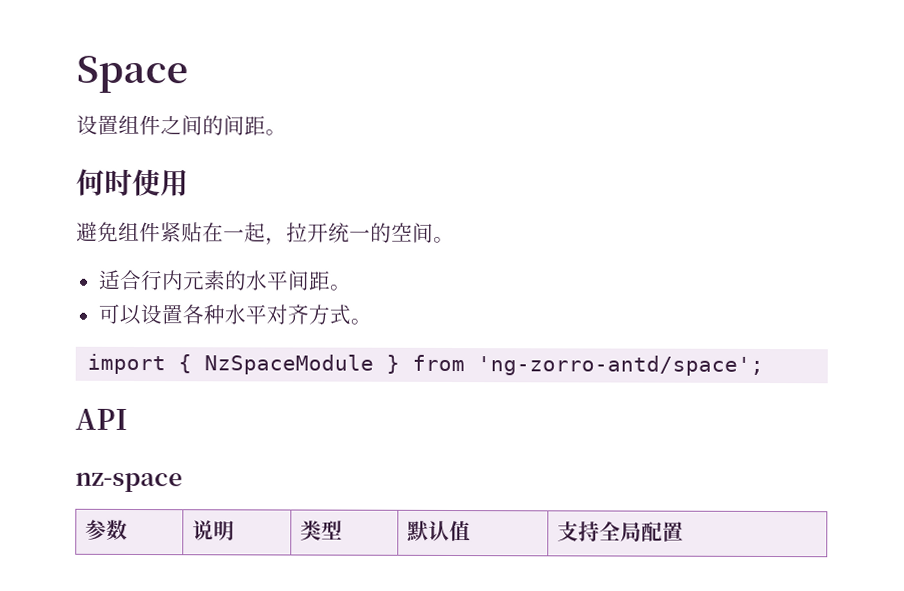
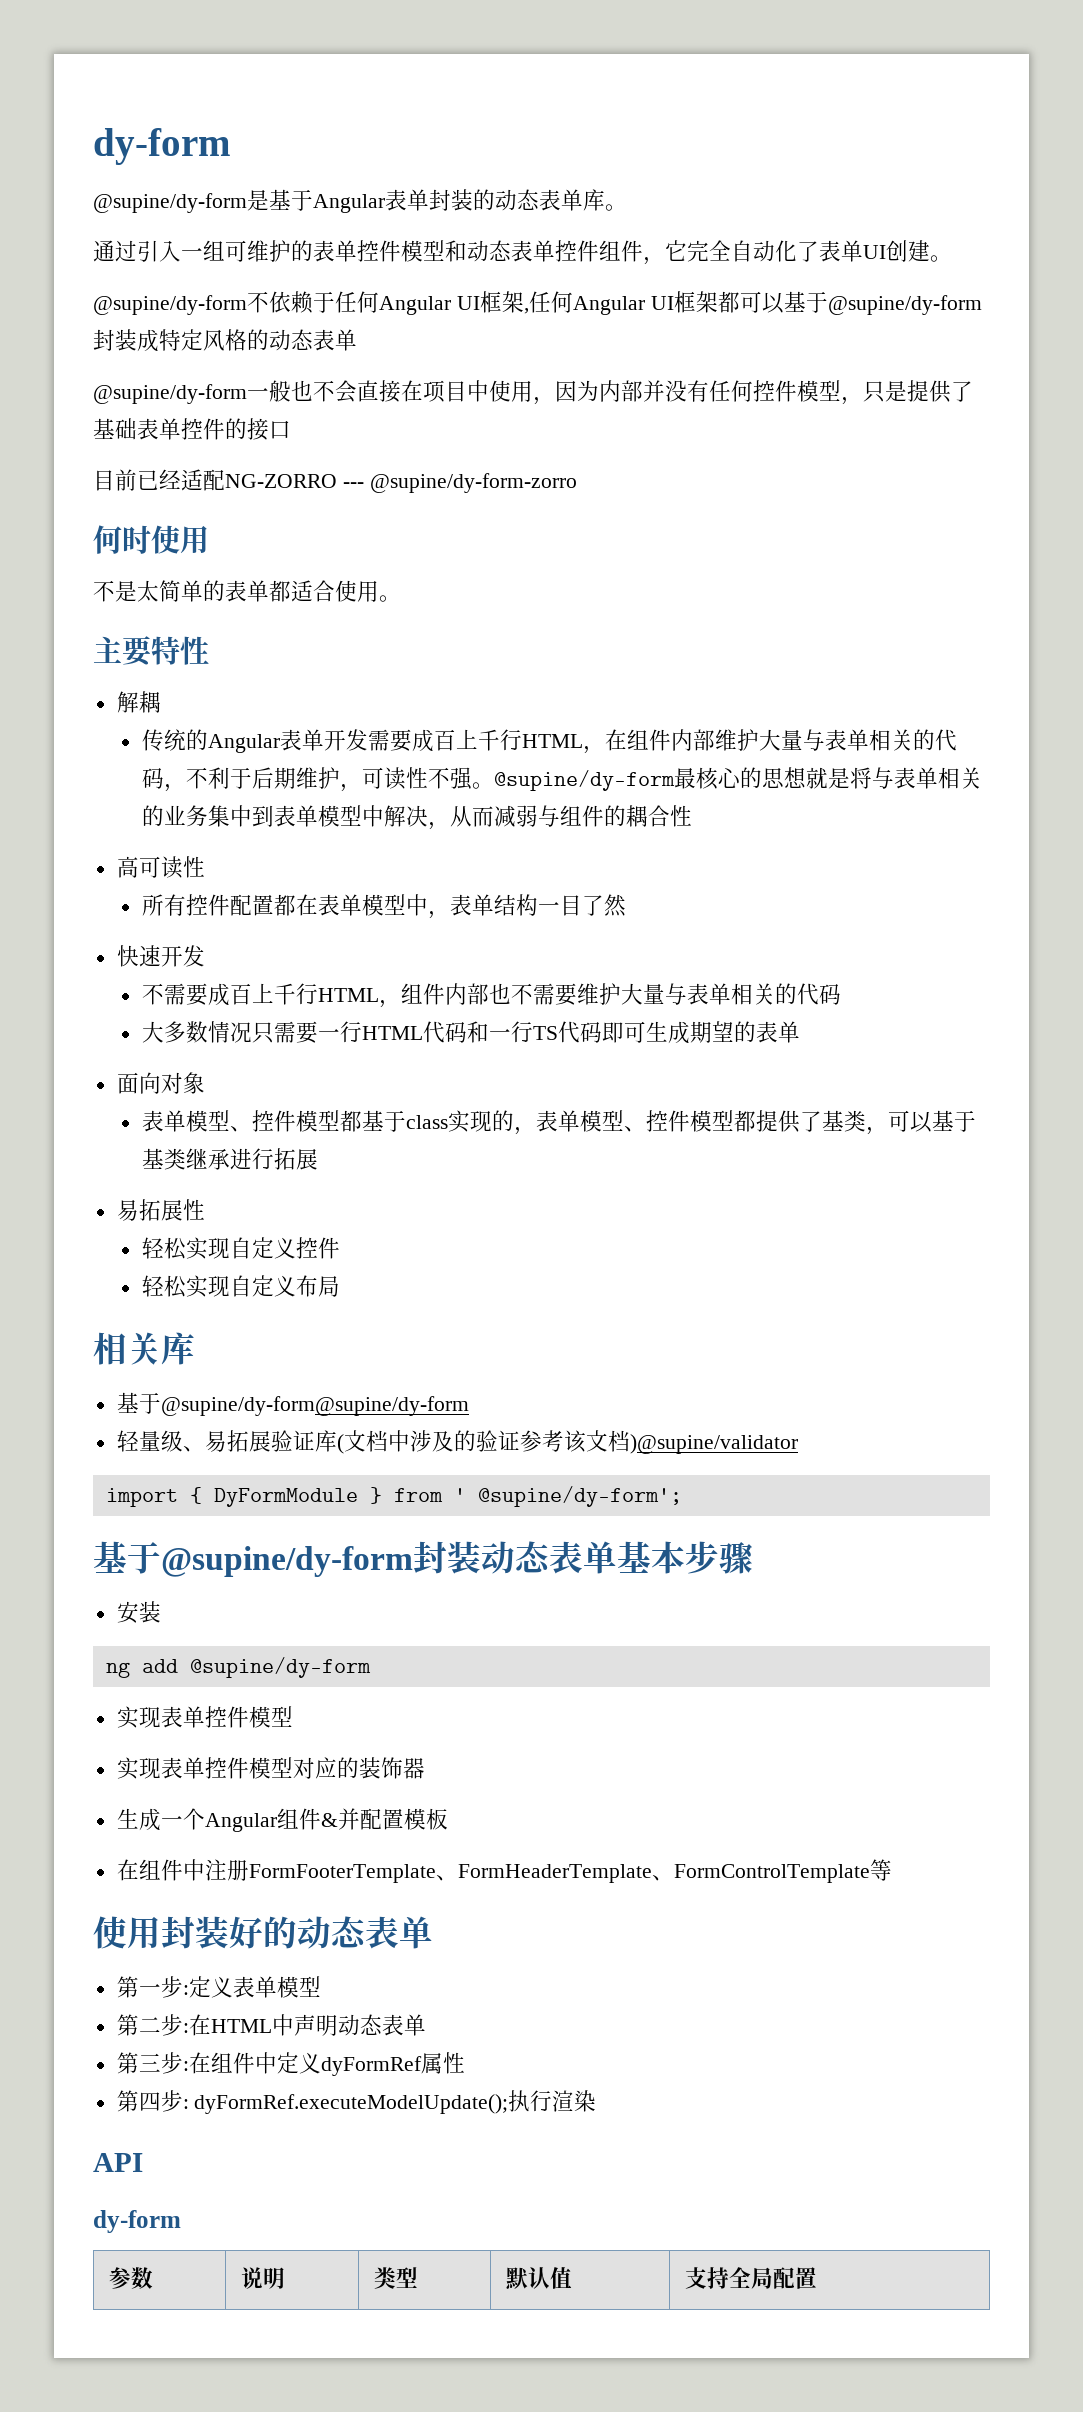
[76,55,188,94] [76,114,287,136] [76,168,189,197] [76,221,455,246] [98,269,352,291] [97,303,372,326] Space // 设置组件之间的间距。 // 何时使用 // 避免组件紧贴在一起，拉开统一的空间。 // 适合行内元素的水平间距。 // 可以设置各种水平对齐方式。 -> [93,128,230,165] [93,189,627,213] [93,240,952,265] [93,291,982,315] [93,329,357,352] [93,380,973,405] [93,418,291,440] [93,469,577,493] [93,525,209,554] [93,580,401,602] [93,636,209,666] [116,691,161,713] [141,729,957,754] [141,767,982,792] [141,805,692,830] [116,856,205,879] [141,894,626,919] [116,945,205,967] [141,983,841,1008] [141,1021,800,1044] [116,1072,205,1094] [141,1110,976,1135] [141,1148,318,1170] [116,1199,205,1221] [141,1237,340,1260] [141,1275,340,1298] [93,1332,195,1365] [116,1392,469,1416] [116,1430,798,1454] dy-form // @supine/dy-form是基于Angular表单封装的动态表单库。 // 通过引入一组可维护的表单控件模型和动态表单控件组件，它完全自动化了表单UI创建。 // @supine/dy-form不依赖于任何Angular UI框架,任何Angular UI框架都可以基于@supine/dy-form封装成特定风格的动态表单 // @supine/dy-form一般也不会直接在项目中使用，因为内部并没有任何控件模型，只是提供了基础表单控件的接口 // 目前已经适配NG-ZORRO --- @supine/dy-form-zorro // 何时使用 // 不是太简单的表单都适合使用。 // 主要特性 // 解耦 // 传统的Angular表单开发需要成百上千行HTML，在组件内部维护大量与表单相关的代码，不利于后期维护，可读性不强。@supine/dy-form最核心的思想就是将与表单相关的业务集中到表单模型中解决，从而减弱与组件的耦合性 // 高可读性 // 所有控件配置都在表单模型中，表单结构一目了然 // 快速开发 // 不需要成百上千行HTML，组件内部也不需要维护大量与表单相关的代码 // 大多数情况只需要一行HTML代码和一行TS代码即可生成期望的表单 // 面向对象 // 表单模型、控件模型都基于class实现的，表单模型、控件模型都提供了基类，可以基于基类继承进行拓展 // 易拓展性 // 轻松实现自定义控件 // 轻松实现自定义布局 // 相关库 // 基于@supine/dy-form@supine/dy-form // 轻量级、易拓展验证库(文档中涉及的验证参考该文档)@supine/validator
[204,354,375,375] NzSpaceModule -> [213,1488,358,1507] DyFormModule
[477,355,765,376] 'ng-zorro-antd/space'; -> [453,1486,682,1507] [93,1541,753,1577] [116,1601,161,1624] [105,1657,371,1678] [116,1706,293,1729] [116,1757,425,1780] [116,1808,448,1832] [116,1859,892,1883] [93,1916,433,1949] [116,1976,321,1998] [116,2014,426,2036] [116,2052,465,2076] [116,2090,597,2114] ' @supine/dy-form'; // 基于@supine/dy-form封装动态表单基本步骤 // 安装 // ng add @supine/dy-form // 实现表单控件模型 // 实现表单控件模型对应的装饰器 // 生成一个Angular组件&并配置模板 // 在组件中注册FormFooterTemplate、FormHeaderTemplate、FormControlTemplate等 // 使用封装好的动态表单 // 第一步:定义表单模型 // 第二步:在HTML中声明动态表单 // 第三步:在组件中定义dyFormRef属性 // 第四步: dyFormRef.executeModelUpdate();执行渲染
[75,472,183,493] nz-space -> [93,2210,181,2233] dy-form

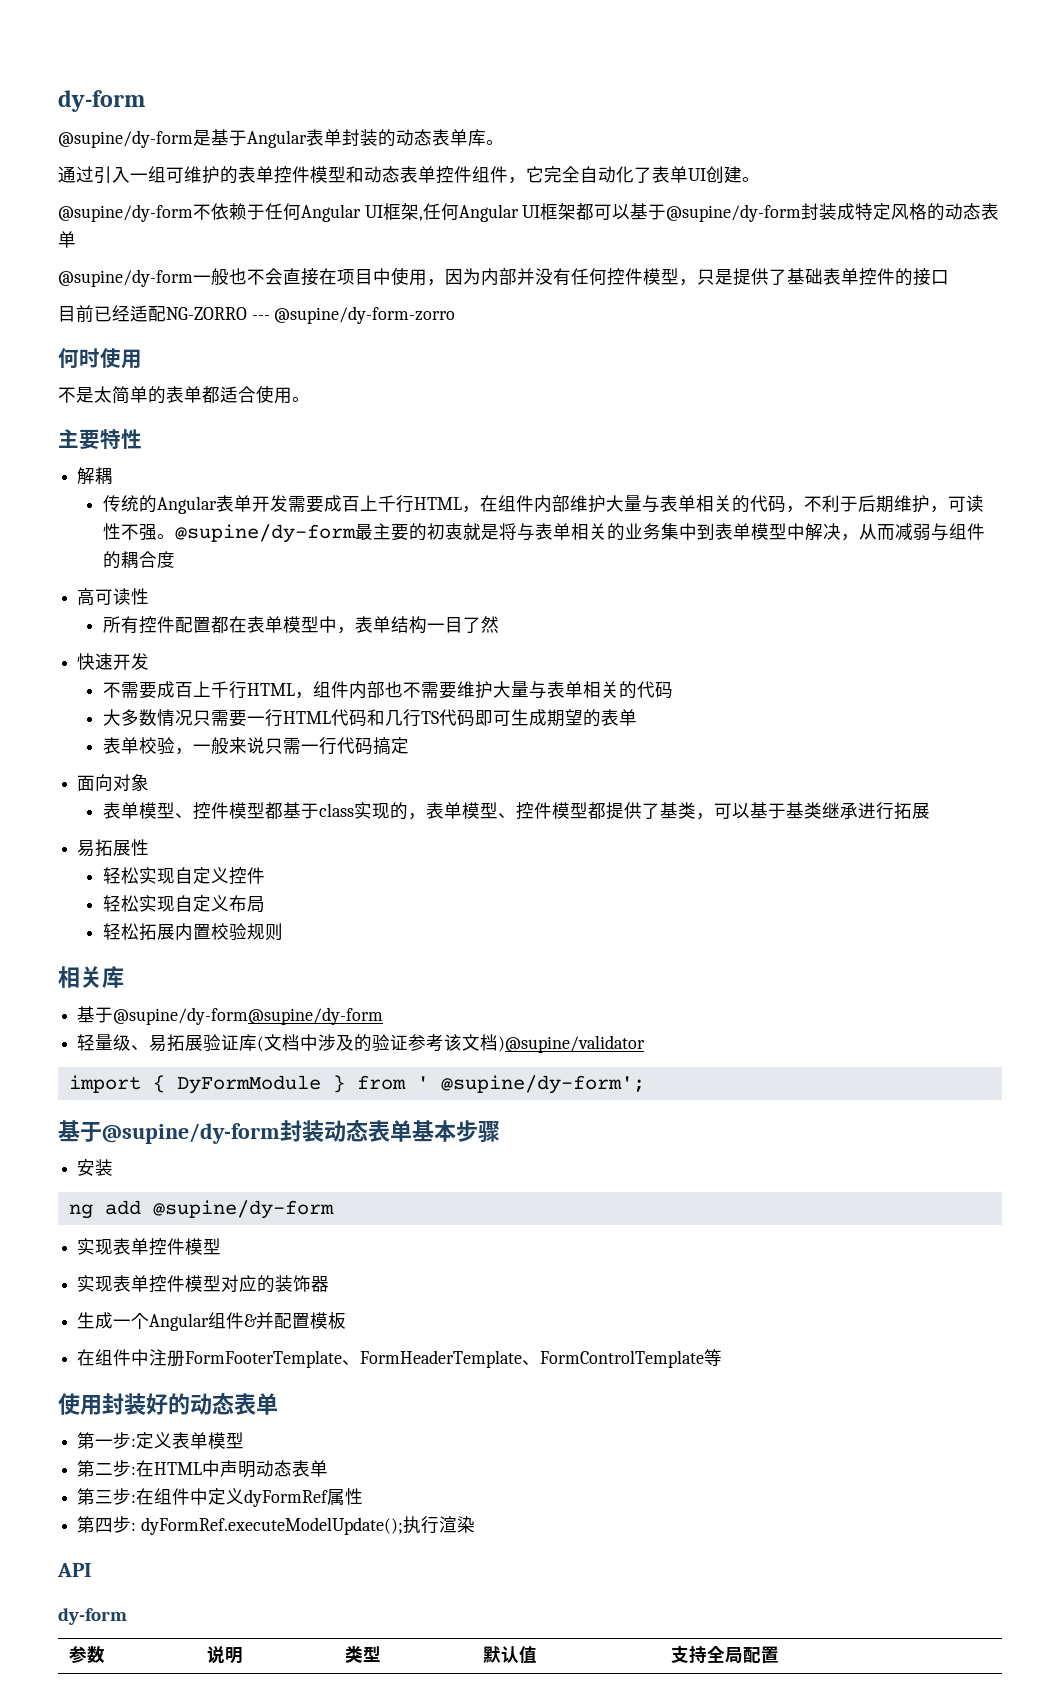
[695,767,806,790] 核心的思想 -> [373,523,464,541] 主要的初衷
[669,805,692,827] 性 -> [157,551,176,568] 度
[488,1029,511,1040] 一 -> [385,710,404,726] 几
(800, 1032) none -> [103,737,410,755] // 表单校验，一般来说只需一行代码搞定
(340, 1286) none -> [103,923,284,941] // 轻松拓展内置校验规则

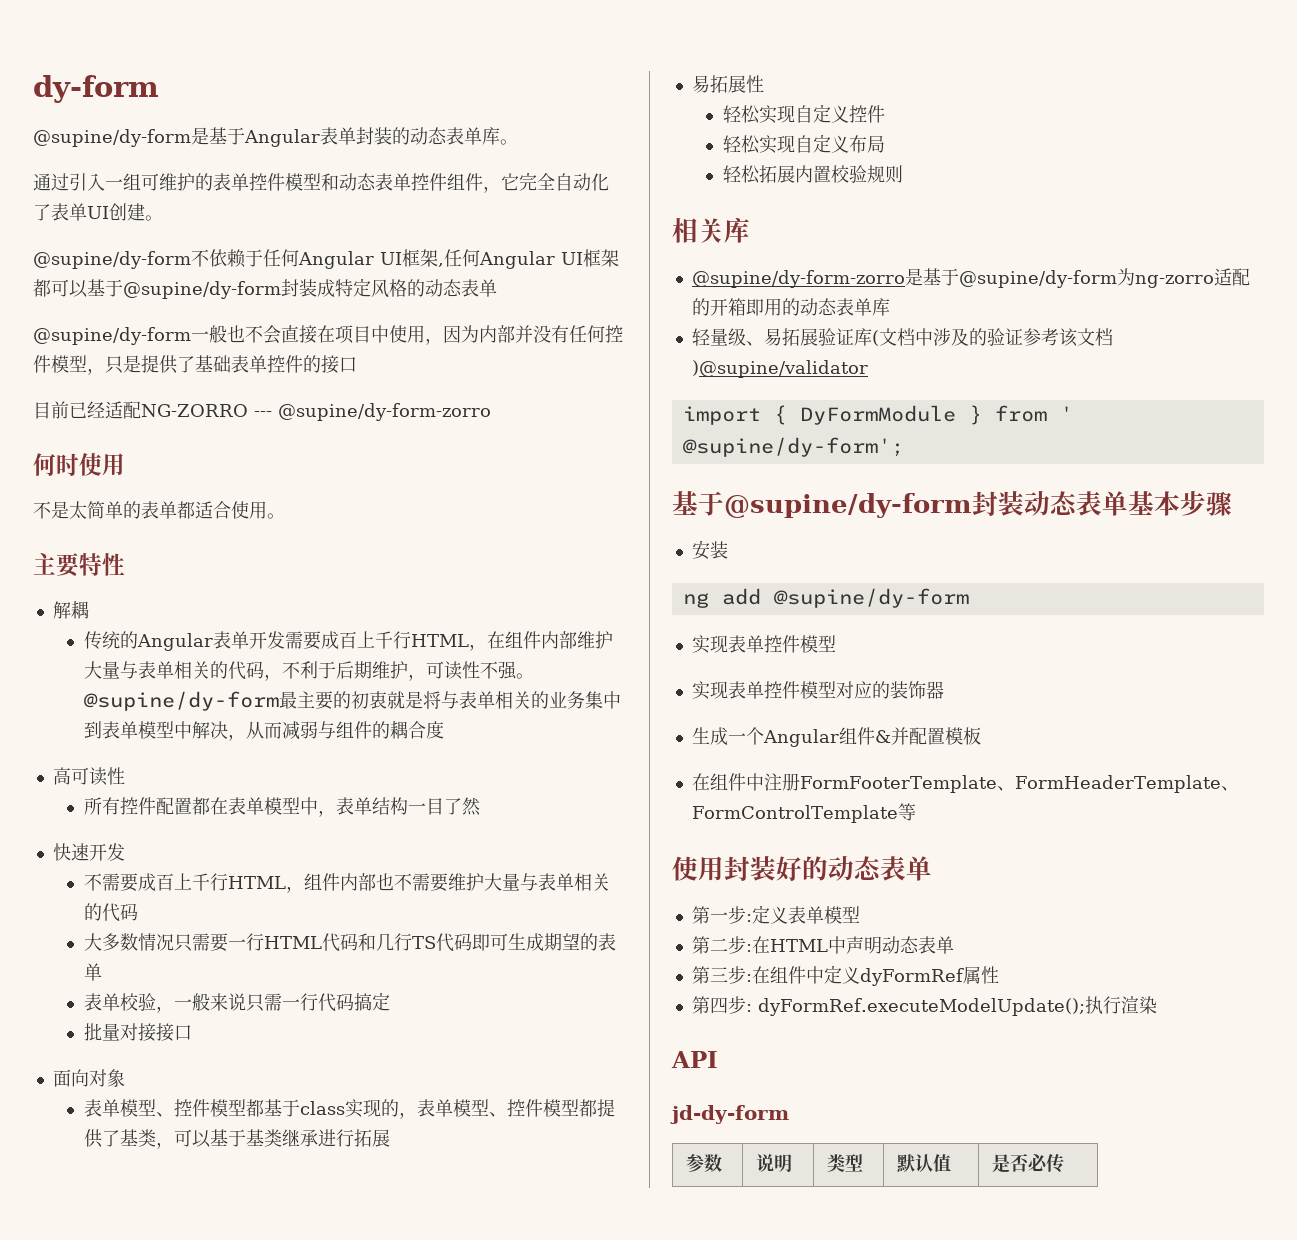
(410, 745) none -> [83,1023,192,1042] // 批量对接接口
[77,1006,384,1025] 基于@supine/dy-form@supine/dy-form -> [691,268,1250,288] [691,298,890,316] @supine/dy-form-zorro是基于@supine/dy-form为ng-zorro适配的开箱即用的动态表单库
[58,1608,127,1625] dy-form -> [670,1105,789,1124] jd-dy-form
[671,1645,780,1664] 支持全局配置 -> [991,1153,1064,1173] 是否必传

